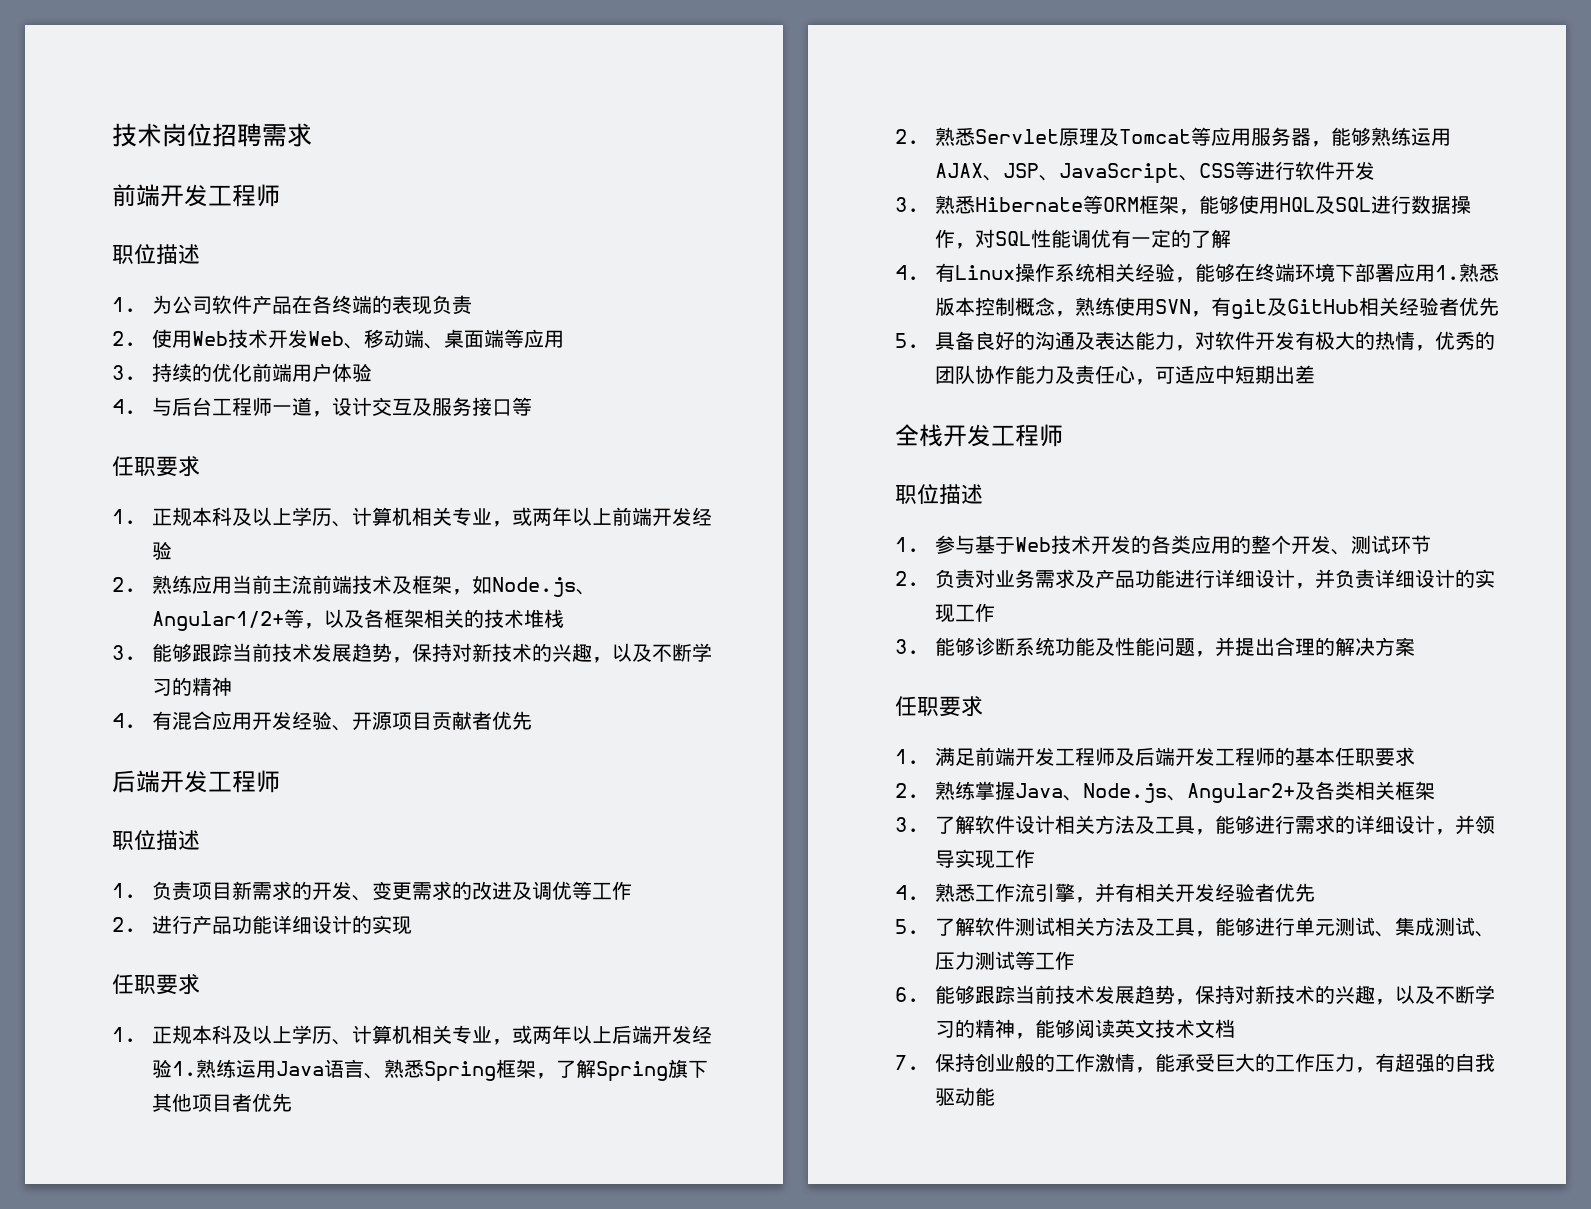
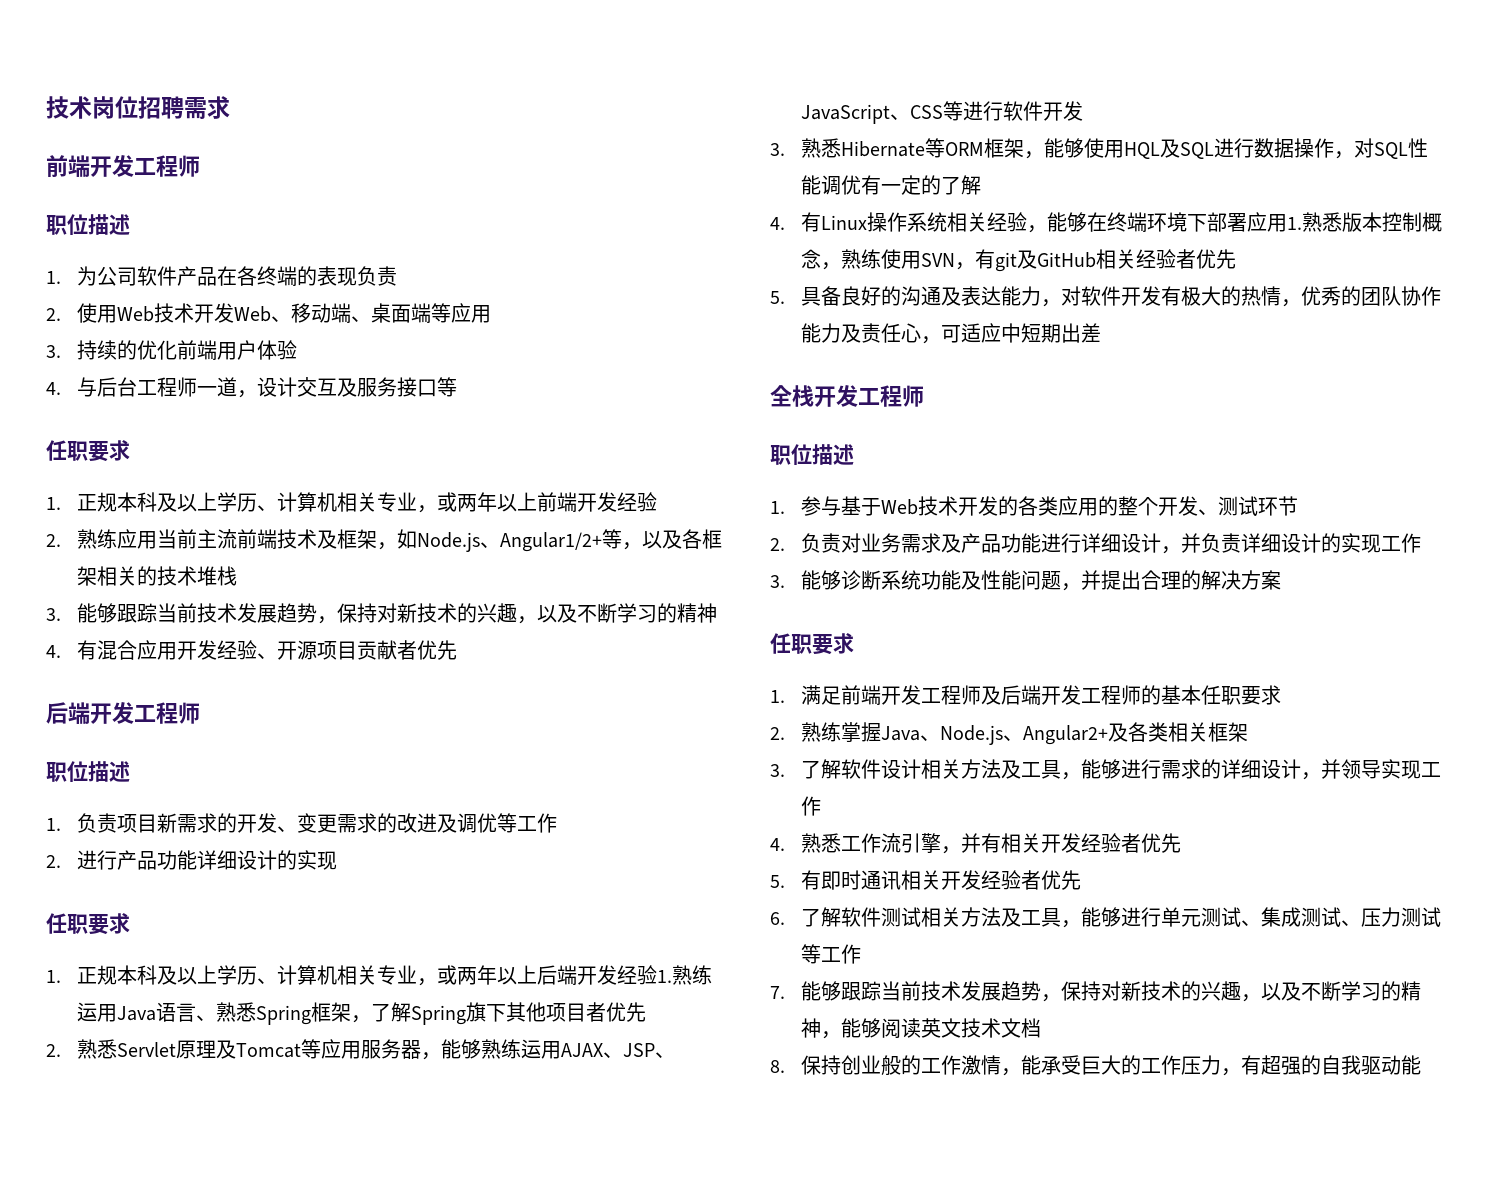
(919, 926) none -> [801,870,1082,890] [770,912,785,925] 有即时通讯相关开发经验者优先 // 6.
[895,987,919,1002] 6. -> [770,986,785,999] 7.
[895,1055,919,1070] 7. -> [770,1060,785,1073] 8.

